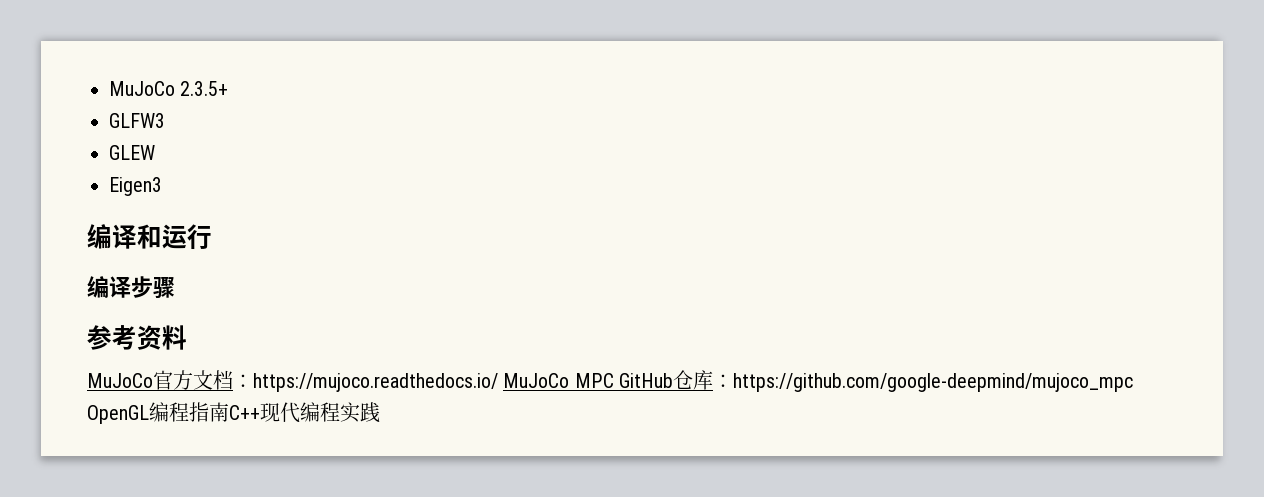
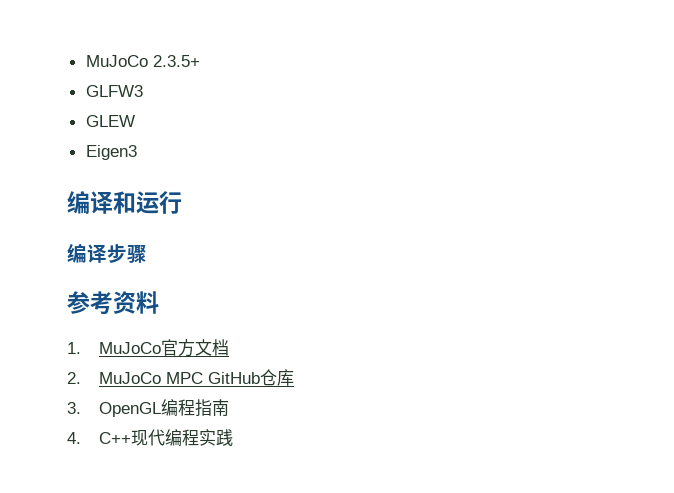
(187, 337) none -> [67,342,81,354] 1.
[233,373,498,392] ：https://mujoco.readthedocs.io/ -> [67,372,81,384] // 2.
[713,373,1134,392] ：https://github.com/google-deepmind/mujoco_mpc -> [67,402,81,414] // 3.
(229, 412) none -> [67,432,81,444] // 4.

